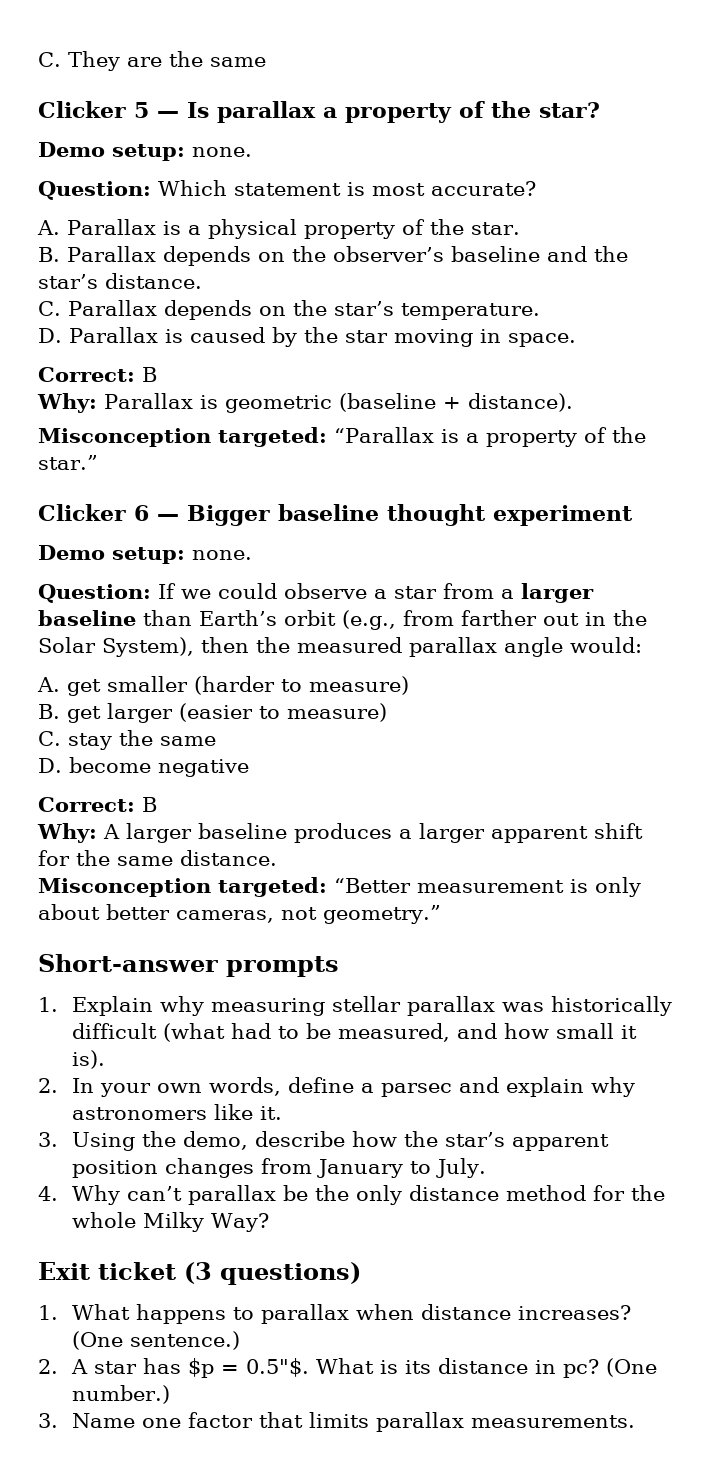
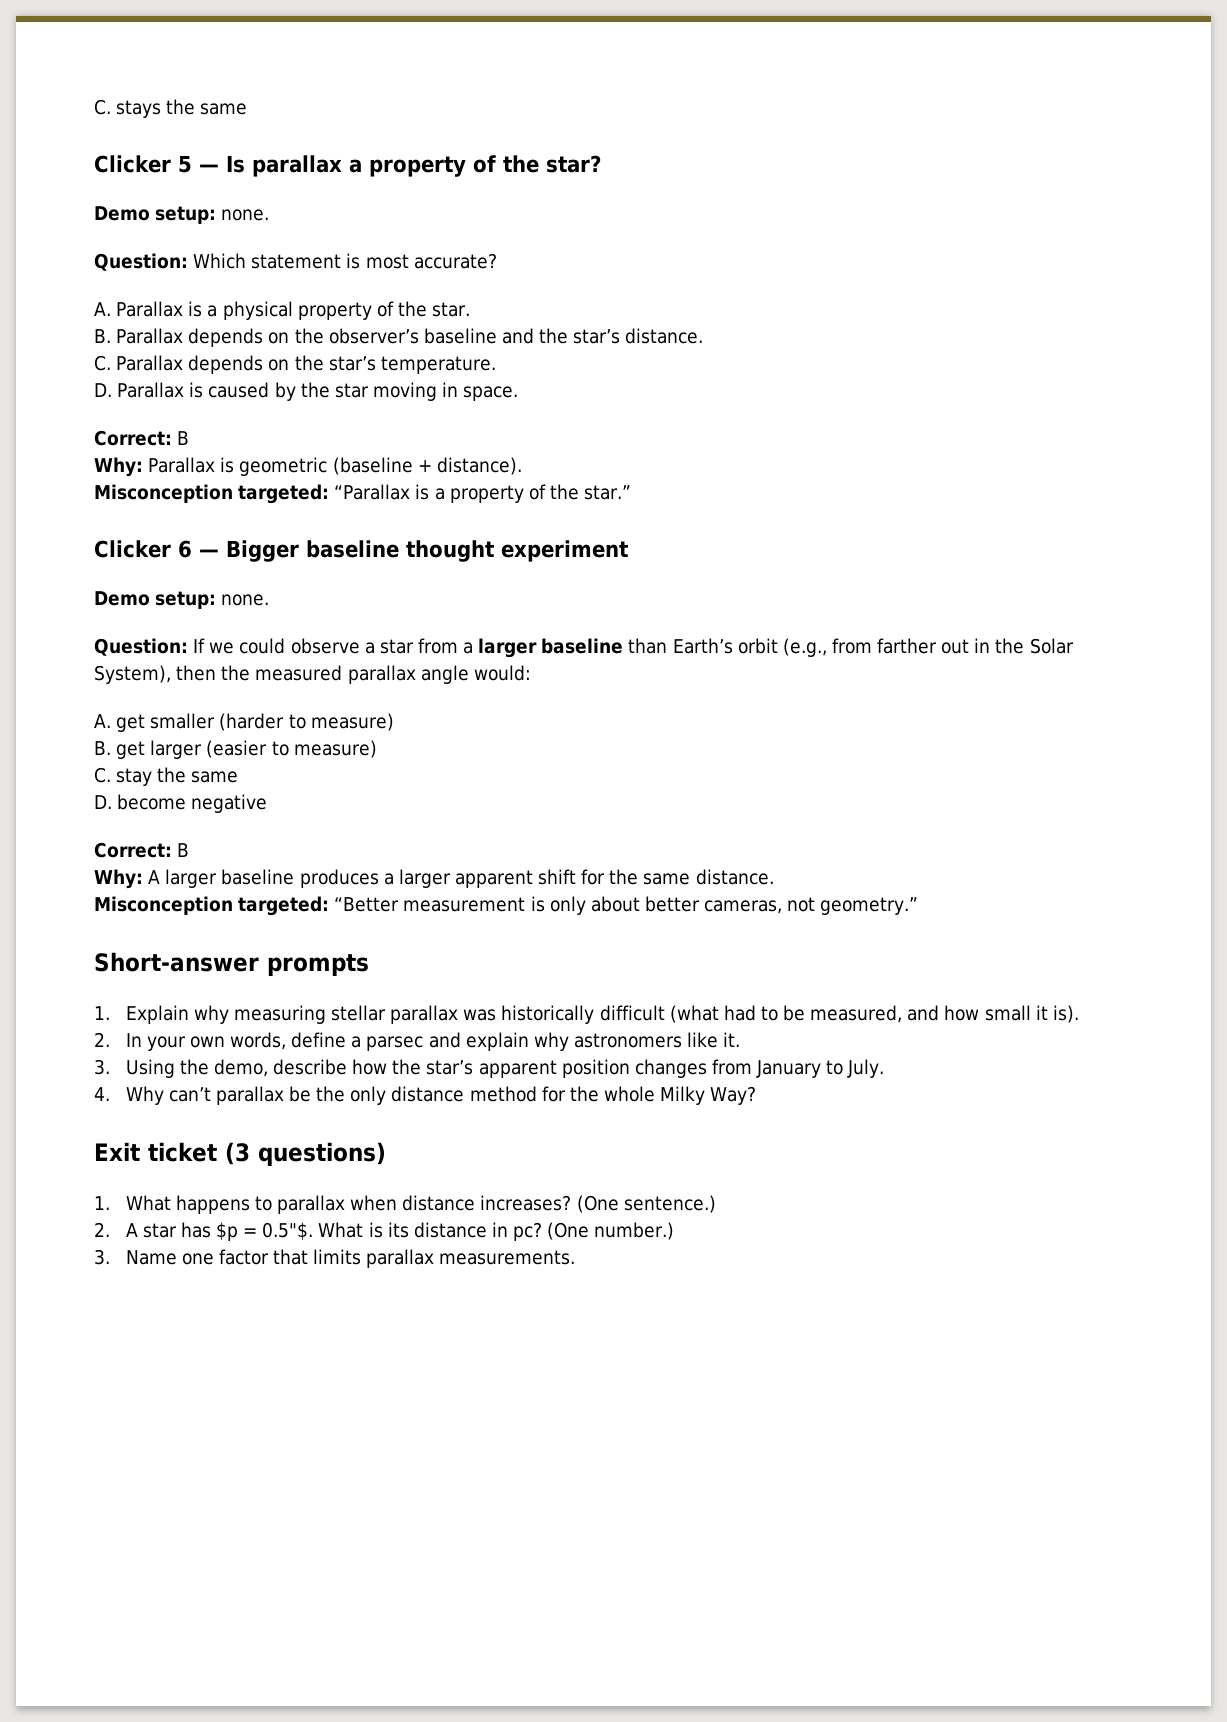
[38,51,162,71] C. They are -> [94,99,162,118] C. stays

